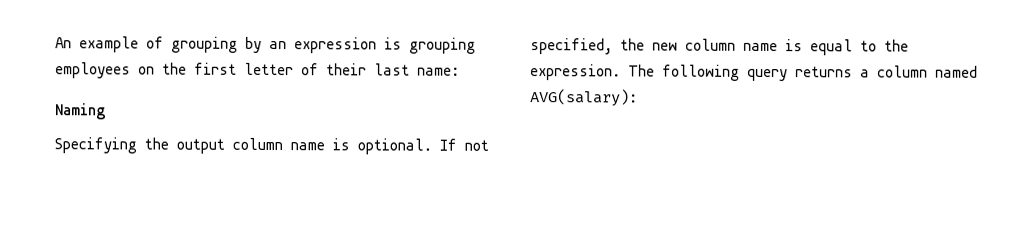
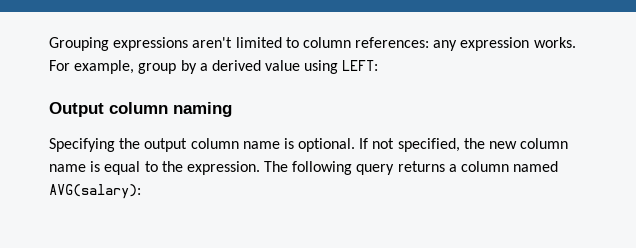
[55,36,476,54] [55,62,460,79] [54,103,106,120] An example of grouping by an expression is grouping employees on the first letter of their last name: // Naming -> [49,37,576,51] [49,60,379,74] [49,102,232,117] Grouping expressions aren't limited to column references: any expression works. For example, group by a derived value using LEFT: // Output column naming

